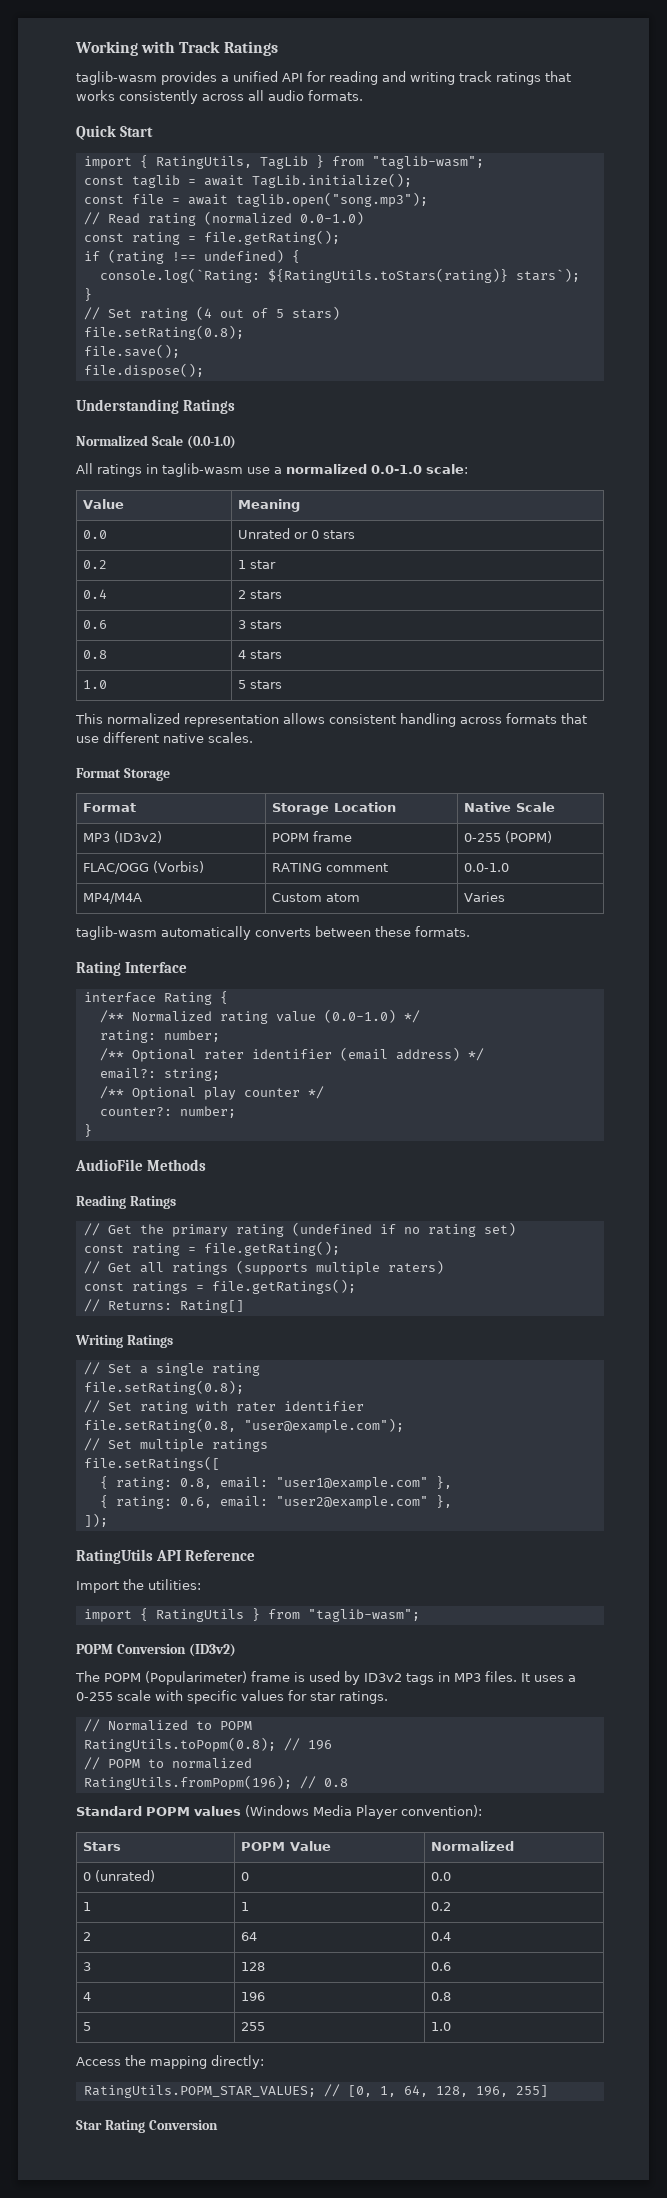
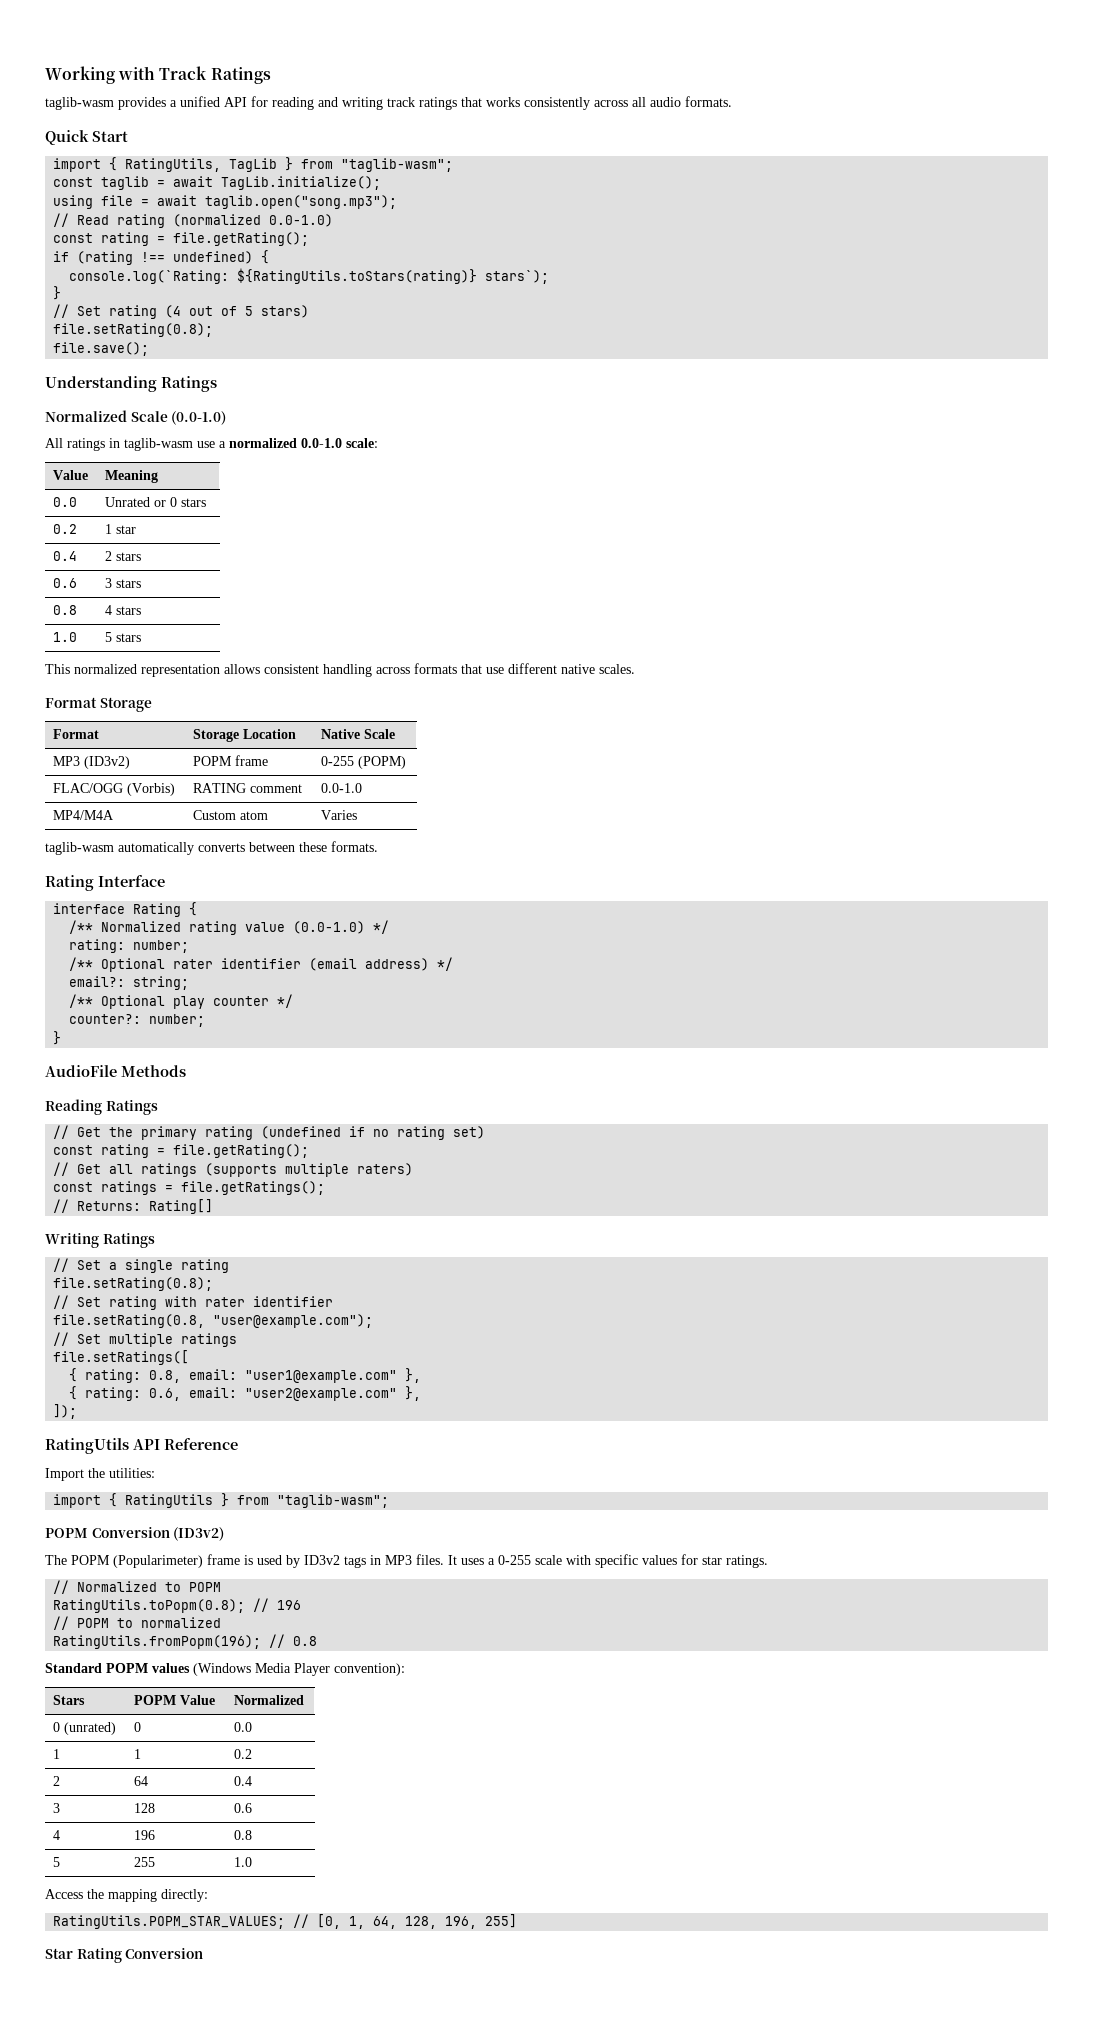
[83,195,124,204] const -> [53,195,94,209] using
[83,363,204,378] // file.dispose(); -> (150, 349) none

